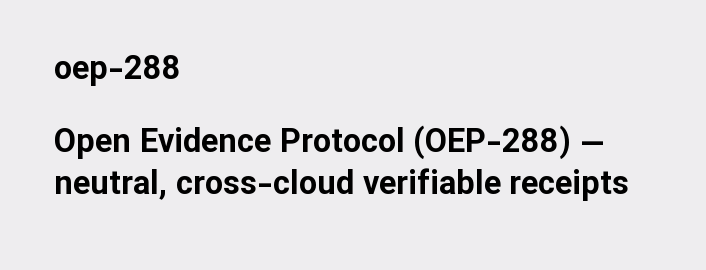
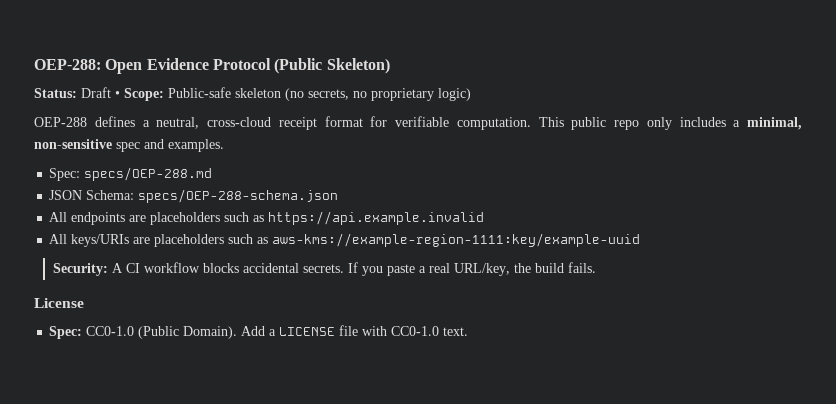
[54,55,181,86] oep-288 // -> [34,59,101,70] OEP-288:
[413,125,606,160] [54,168,630,201] (OEP-288) — neutral, cross-cloud verifiable receipts -> [274,58,390,74] [34,87,471,101] [34,116,802,130] [34,139,224,152] [49,167,213,181] [49,189,339,203] [49,211,485,225] [49,233,641,247] [52,262,596,276] [34,298,84,308] [49,325,469,339] (Public Skeleton) // Status: Draft • Scope: Public-safe skeleton (no secrets, no proprietary logic) // OEP-288 defines a neutral, cross-cloud receipt format for verifiable computation. This public repo only includes a minimal, non-sensitive spec and examples. // Spec: specs/OEP-288.md // JSON Schema: specs/OEP-288-schema.json // All endpoints are placeholders such as https://api.example.invalid // All keys/URIs are placeholders such as aws-kms://example-region-1111:key/example-uuid // Security: A CI workflow blocks accidental secrets. If you paste a real URL/key, the build fails. // License // Spec: CC0-1.0 (Public Domain). Add a LICENSE file with CC0-1.0 text.

